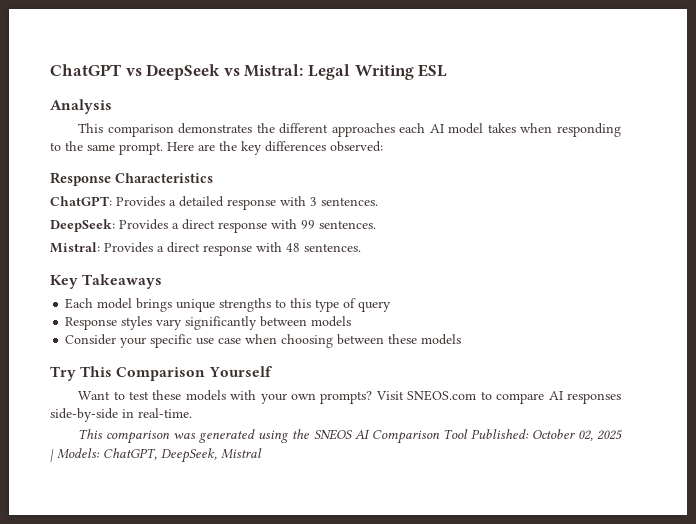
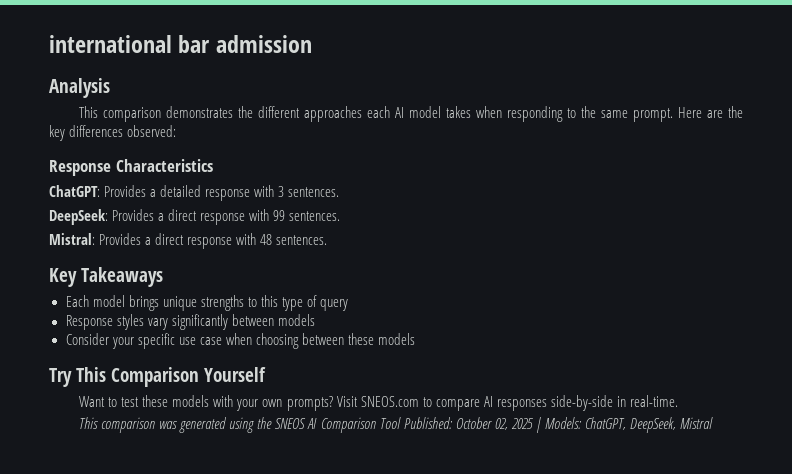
[50,64,448,80] ChatGPT vs DeepSeek vs Mistral: Legal Writing ESL -> [49,35,312,53] international bar admission

